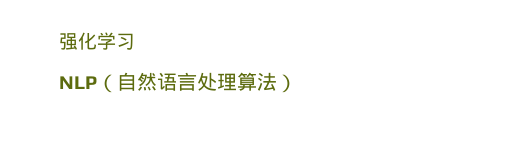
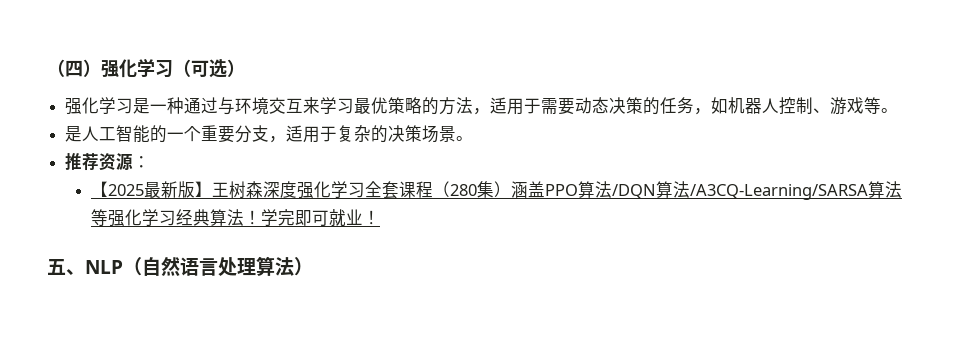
[59,32,135,50] 强化学习 // -> [47,58,245,78] [65,97,899,115] [65,125,474,143] [65,153,151,171] [90,181,902,200] [90,209,380,227] [47,259,85,275] （四）强化学习（可选） // 强化学习是一种通过与环境交互来学习最优策略的方法，适用于需要动态决策的任务，如机器人控制、游戏等。 // 是人工智能的一个重要分支，适用于复杂的决策场景。 // 推荐资源： // 【2025最新版】王树森深度强化学习全套课程（280集）涵盖PPO算法/DQN算法/A3CQ-Learning/SARSA算法等强化学习经典算法！学完即可就业！ // 五、

